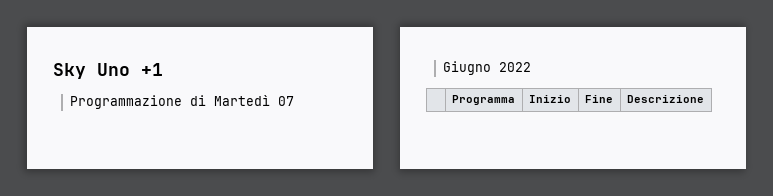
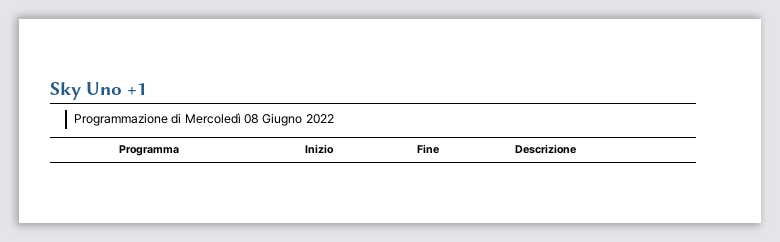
[214,95,295,106] Martedì 07 -> [184,113,259,124] Mercoledì 08

